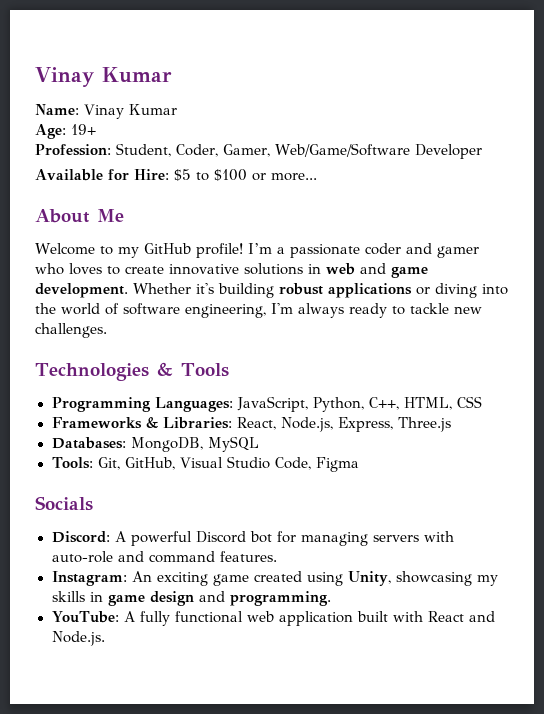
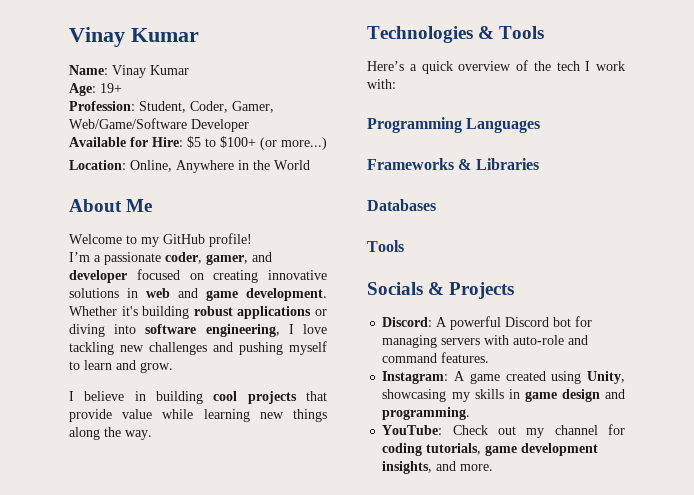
[213,169,317,181] $100 or more... -> [220,136,327,150] [69,160,310,173] $100+ (or more...) // Location: Online, Anywhere in the World
(243, 250) none -> (252, 240) //
[364,243,479,258] [35,263,164,275] coder and gamer who loves to create -> [165,252,272,265] [69,269,259,283] coder, gamer, and developer focused on creating
[35,303,482,318] [35,323,107,338] [35,362,229,381] [51,396,482,412] [51,417,451,432] [51,436,259,452] [51,456,360,472] the world of software engineering, I'm always ready to tackle new challenges. // Technologies & Tools // Programming Languages: JavaScript, Python, C++, HTML, CSS // Frameworks & Libraries: React, Node.js, Express, Three.js // Databases: MongoDB, MySQL // Tools: Git, GitHub, Visual Studio Code, Figma -> [145,324,327,337] [69,341,327,355] [69,360,173,373] [69,391,327,404] [69,409,327,422] [69,427,152,440] [367,26,545,43] [367,60,625,74] [367,79,396,89] [367,117,541,133] [367,158,539,170] [367,199,436,211] [367,240,404,252] software engineering, I love tackling new challenges and pushing myself to learn and grow. // I believe in building cool projects that provide value while learning new things along the way. // Technologies & Tools // Here’s a quick overview of the tech I work with: // Programming Languages // Frameworks & Libraries // Databases // Tools
(93, 503) none -> [428,282,515,299] & Projects
[131,571,208,586] An exciting -> [454,371,466,381] A
[124,611,496,626] [51,631,105,646] A fully functional web application built with React and Node.js. -> [452,424,625,438] [382,443,599,456] [382,461,494,474] Check out my channel for coding tutorials, game development insights, and more.

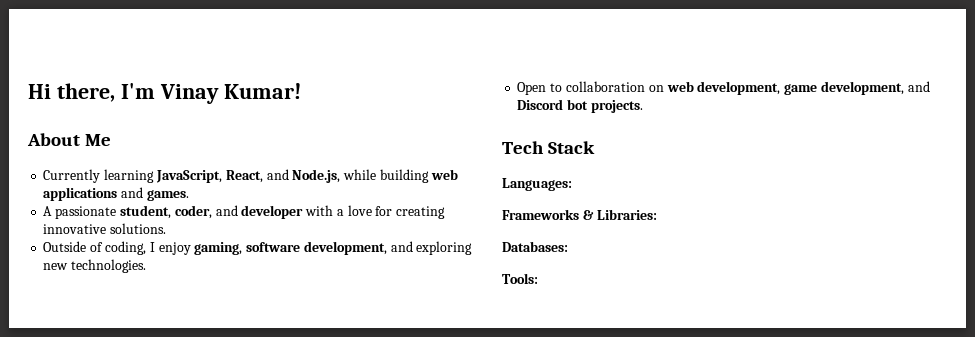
[69,27,199,47] [69,65,189,78] [69,83,122,96] [69,101,274,113] [69,118,249,132] [69,136,327,150] [69,160,310,173] [69,199,153,212] [69,233,252,247] [69,252,272,265] [69,269,327,283] [69,288,327,301] [69,306,327,319] [69,324,327,337] [69,341,327,355] [69,360,173,373] [69,391,327,404] [69,409,327,422] [69,427,152,440] [367,26,545,43] [367,60,625,74] [367,79,396,89] [367,117,541,133] [367,158,539,170] [367,199,436,211] [367,240,404,252] [367,282,515,299] [382,316,593,330] [382,335,589,348] [382,352,490,363] [382,371,625,384] [382,389,625,402] [382,407,471,420] [382,424,625,438] [382,443,599,456] [382,461,494,474] Vinay Kumar // Name: Vinay Kumar // Age: 19+ // Profession: Student, Coder, Gamer, Web/Game/Software Developer // Available for Hire: $5 to $100+ (or more...) // Location: Online, Anywhere in the World // About Me // Welcome to my GitHub profile! // I’m a passionate coder, gamer, and developer focused on creating innovative solutions in web and game development. Whether it's building robust applications or diving into software engineering, I love tackling new challenges and pushing myself to learn and grow. // I believe in building cool projects that provide value while learning new things along the way. // Technologies & Tools // Here’s a quick overview of the tech I work with: // Programming Languages // Frameworks & Libraries // Databases // Tools // Socials & Projects // Discord: A powerful Discord bot for managing servers with auto-role and command features. // Instagram: A game created using Unity, showcasing my skills in game design and programming. // YouTube: Check out my channel for coding tutorials, game development insights, and more. -> [28,83,301,104] [27,133,112,146] [43,169,458,183] [43,187,189,201] [43,205,446,219] [43,223,167,234] [43,241,473,255] [43,259,147,273] [517,81,930,95] [517,99,643,113] [502,141,596,154] [502,178,572,191] [502,209,657,220] [502,241,568,252] [502,273,538,284] Hi there, I'm Vinay Kumar! // About Me // Currently learning JavaScript, React, and Node.js, while building web applications and games. // A passionate student, coder, and developer with a love for creating innovative solutions. // Outside of coding, I enjoy gaming, software development, and exploring new technologies. // Open to collaboration on web development, game development, and Discord bot projects. // Tech Stack // Languages: // Frameworks & Libraries: // Databases: // Tools:

